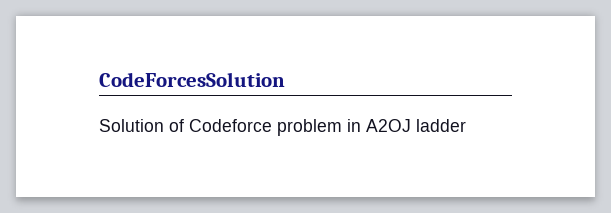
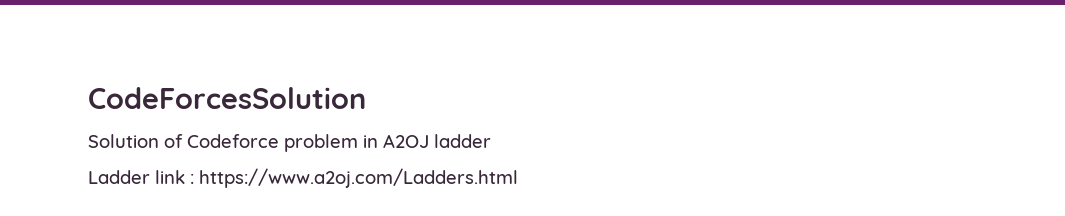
(466, 125) none -> [88,168,518,188] // Ladder link : https://www.a2oj.com/Ladders.html

